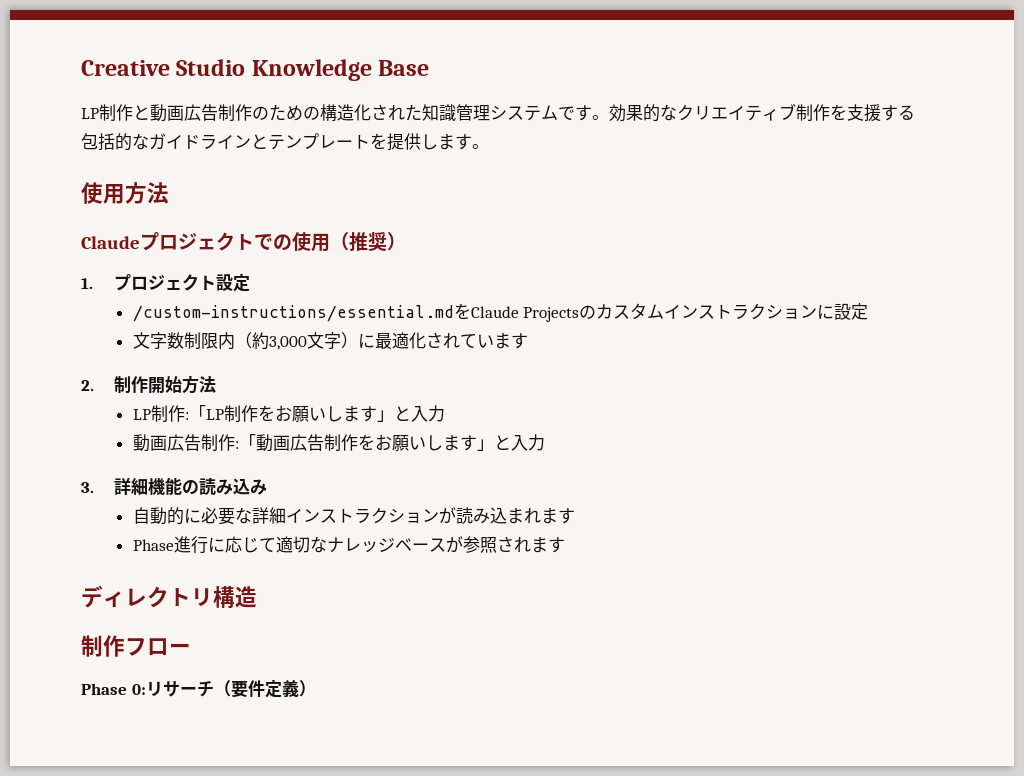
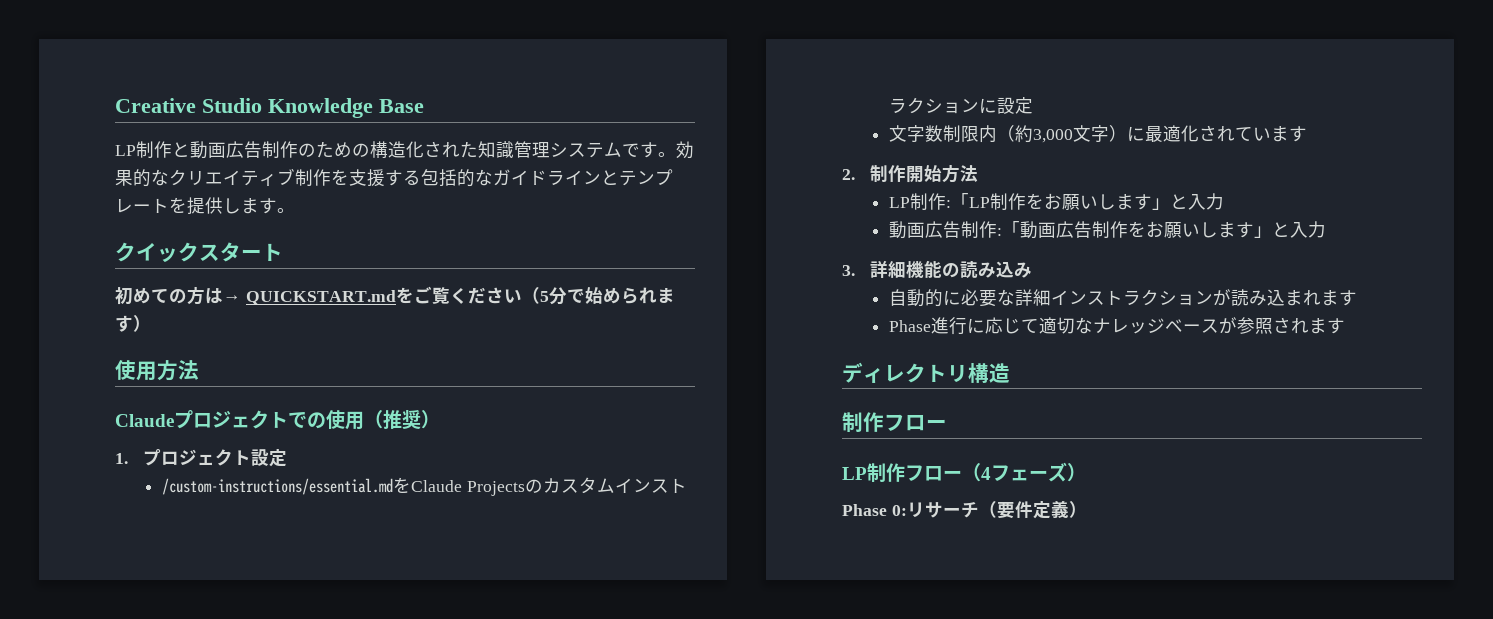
(489, 146) none -> [115,242,283,262] [115,286,675,305] [115,315,151,332] // クイックスタート // 初めての方は→ QUICKSTART.mdをご覧ください（5分で始められます）
(191, 648) none -> [842,462,1086,482] // LP制作フロー（4フェーズ）

